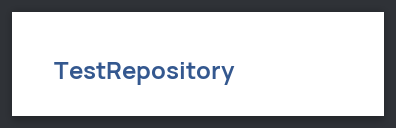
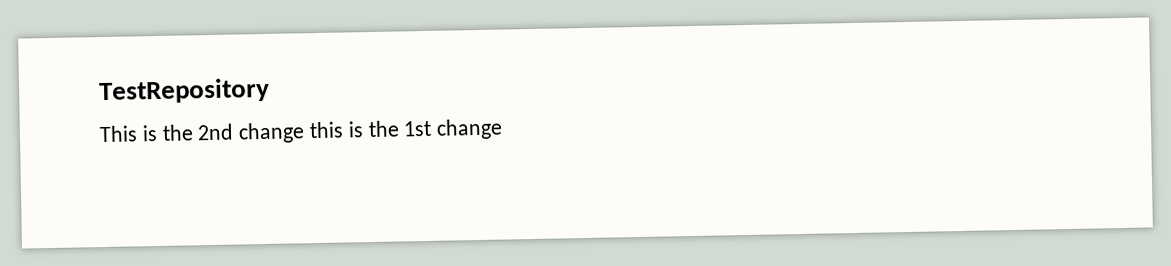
(235, 73) none -> [99,118,504,144] // This is the 2nd change this is the 1st change

